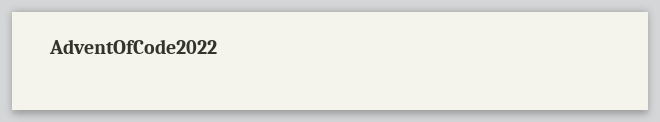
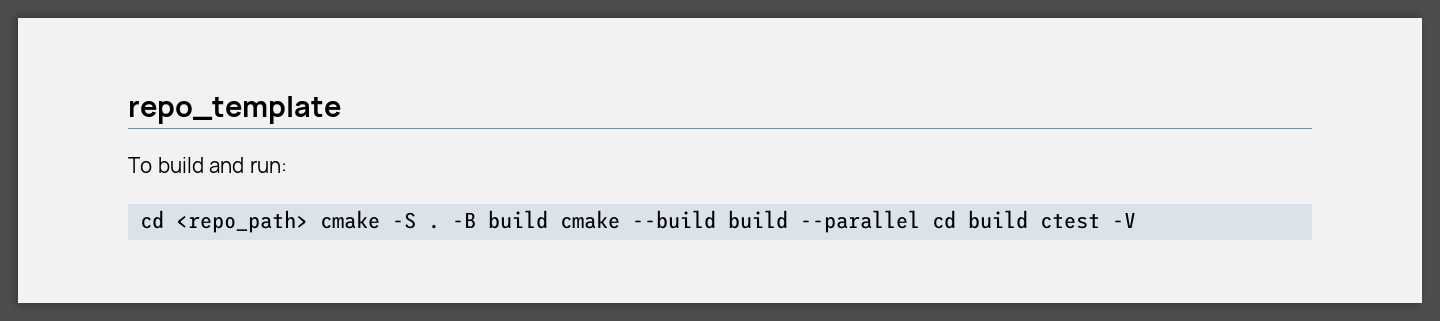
[49,39,217,54] AdventOfCode2022 -> [128,96,341,124] [128,157,287,173] [140,210,1137,233] repo_template // To build and run: // cd <repo_path> cmake -S . -B build cmake --build build --parallel cd build ctest -V

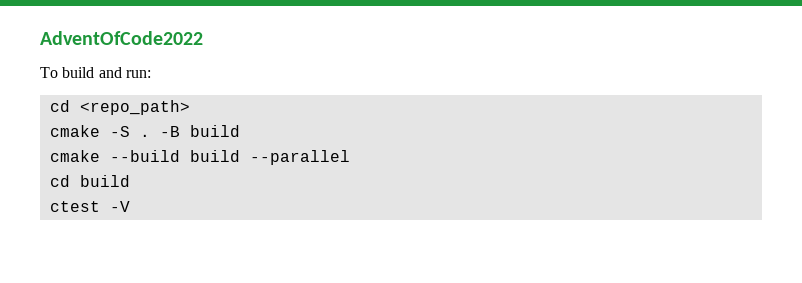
[128,96,341,124] repo_template -> [40,31,203,45] AdventOfCode2022
(309, 221) none -> (190, 107) //
(549, 219) none -> (240, 131) //
(921, 221) none -> (350, 157) //
(1029, 219) none -> (130, 181) //

